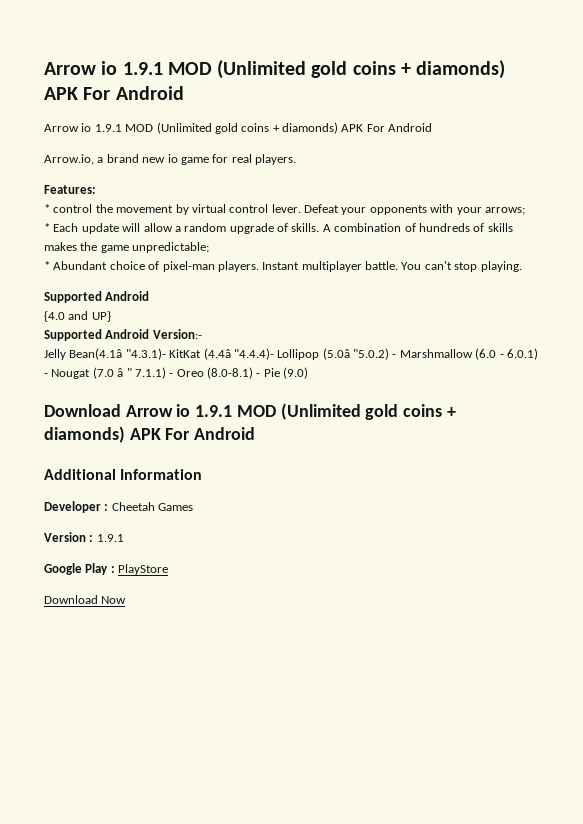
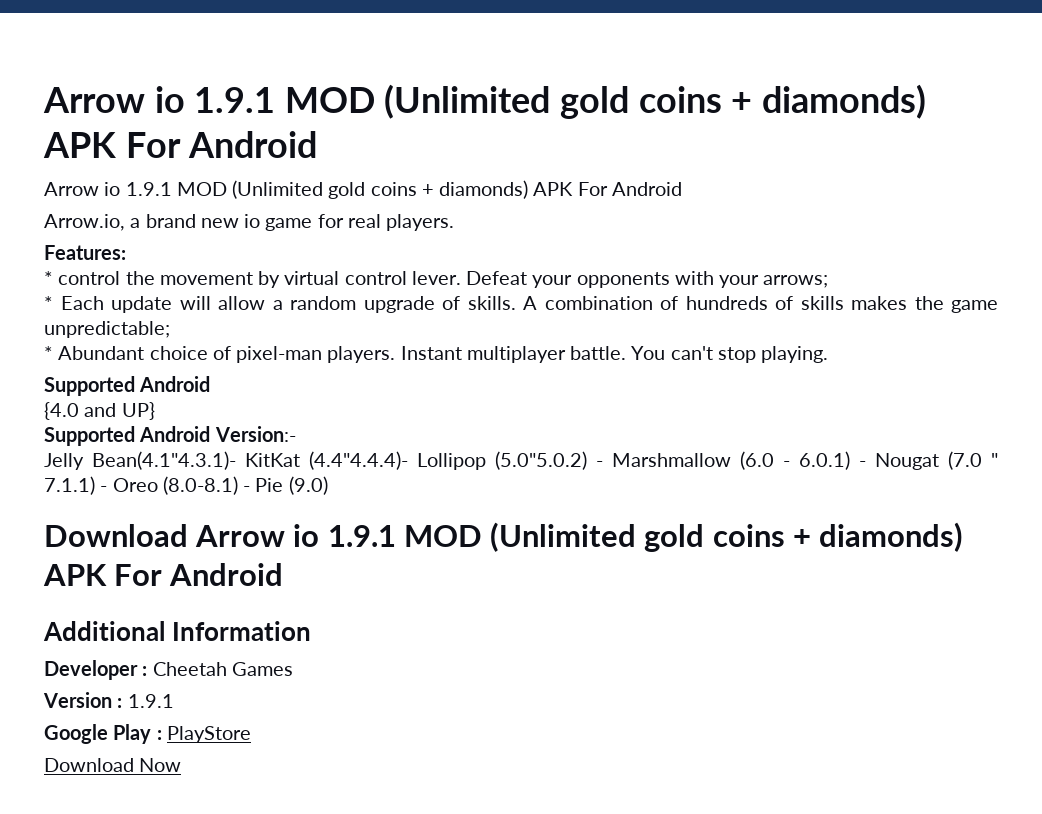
[69,348,389,360] Bean(4.1â "4.3.1)- KitKat (4.4â "4.4.4)- Lollipop (5.0â "5.0.2) -> [92,451,587,470] Bean(4.1"4.3.1)- KitKat (4.4"4.4.4)- Lollipop (5.0"5.0.2)
[117,368,124,377] â -> (982, 460) none

